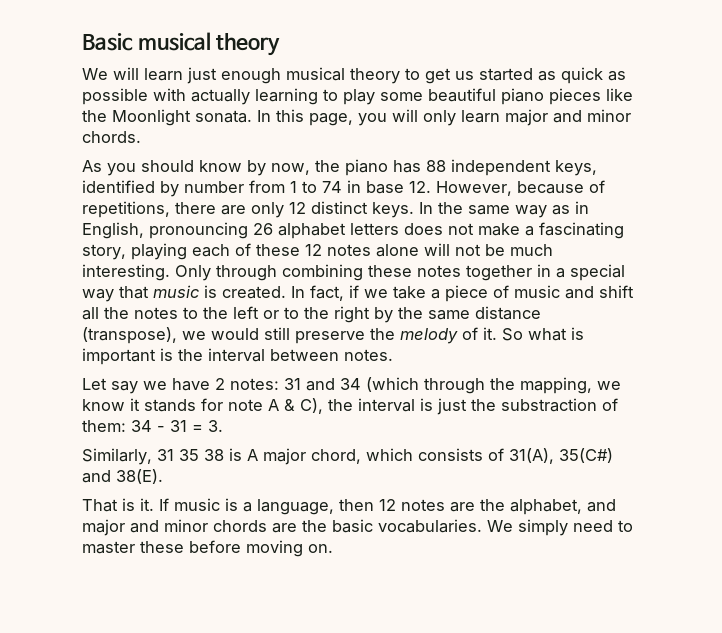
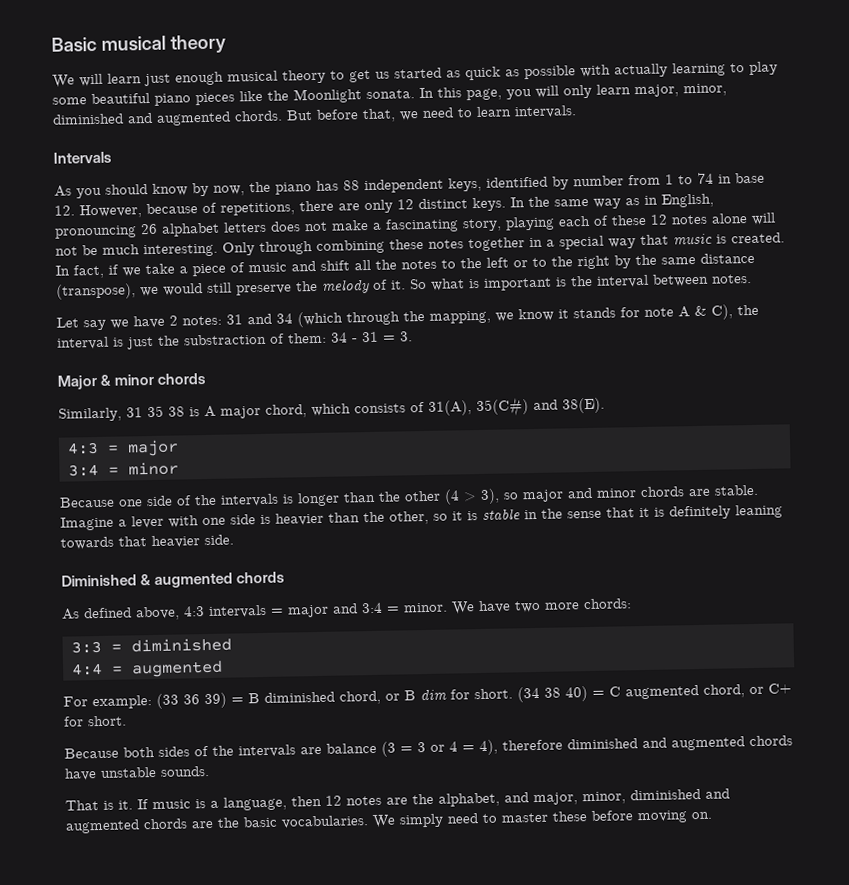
[505,109,631,126] [82,131,141,143] major and minor chords. -> [634,83,727,98] [52,105,577,126] [53,151,112,164] major, minor, diminished and augmented chords. But before that, we need to learn intervals. // Intervals
(223, 426) none -> [57,372,207,390] // Major & minor chords
(163, 476) none -> [66,439,179,457] [67,461,179,477] [59,484,759,508] [60,504,783,531] [60,534,234,550] [61,571,286,588] [61,598,632,621] [70,637,232,654] [70,660,223,678] [63,683,792,710] [63,715,127,727] [64,735,793,759] [64,766,210,781] // 4:3 = major // 3:4 = minor // Because one side of the intervals is longer than the other (4 > 3), so major and minor chords are stable. Imagine a lever with one side is heavier than the other, so it is stable in the sense that it is definitely leaning towards that heavier side. // Diminished & augmented chords // As defined above, 4:3 intervals = major and 3:4 = minor. We have two more chords: // 3:3 = diminished // 4:4 = augmented // For example: (33 36 39) = B diminished chord, or B dim for short. (34 38 40) = C augmented chord, or C+ for short. // Because both sides of the intervals are balance (3 = 3 or 4 = 4), therefore diminished and augmented chords have unstable sounds.
[82,519,208,536] major and minor -> [533,788,730,806] [65,819,140,834] major, minor, diminished and augmented

